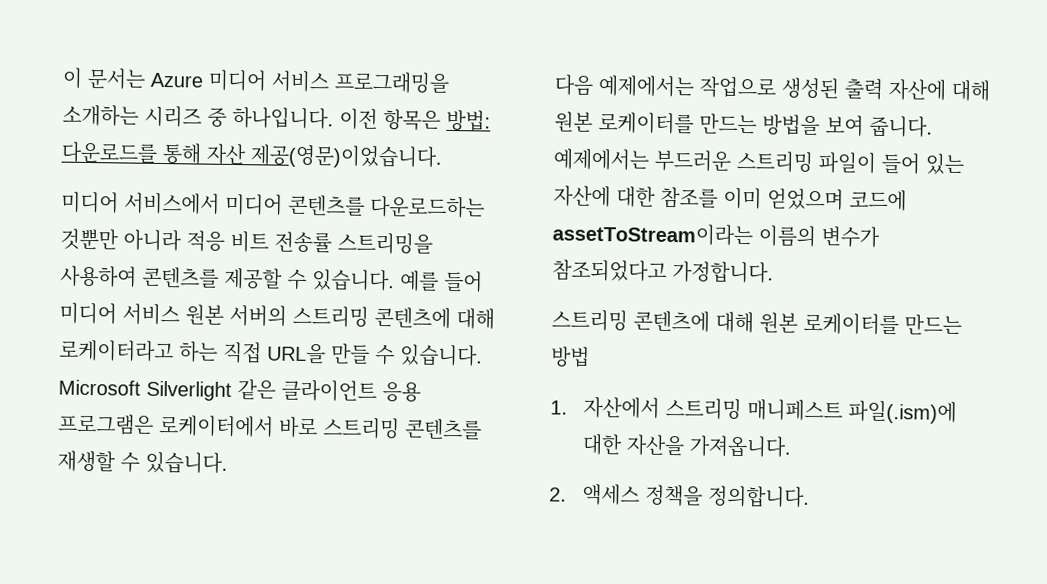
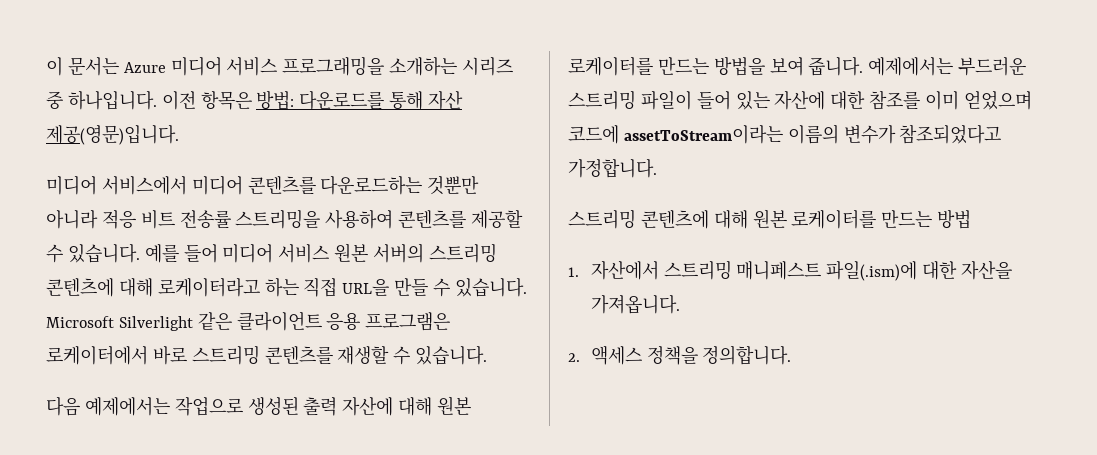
[250,144,442,169] 제공(영문)이었습니다. -> [46,124,179,145] 제공(영문)입니다.

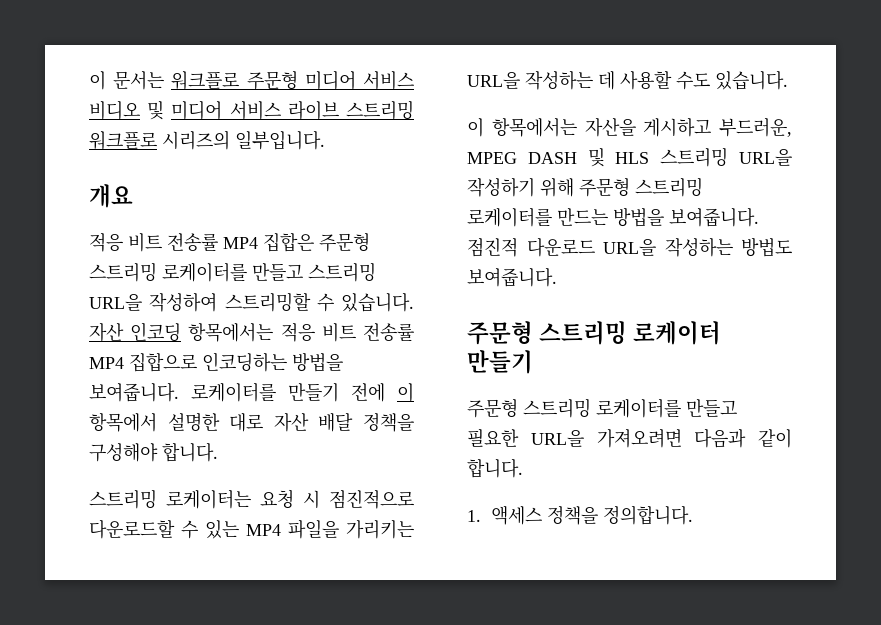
[123,56,514,76] [46,90,464,110] [46,124,179,145] [46,175,480,195] [46,209,524,229] [46,243,497,263] [46,277,527,297] [46,311,451,331] [46,345,488,365] [46,396,472,416] [568,56,1027,76] [568,90,1032,110] [568,124,1002,144] [568,158,657,178] [568,209,972,229] [568,260,1013,281] [590,294,680,314] [568,353,580,362] Azure 미디어 서비스 프로그래밍을 소개하는 시리즈 중 하나입니다. 이전 항목은 방법: 다운로드를 통해 자산 제공(영문)입니다. // 미디어 서비스에서 미디어 콘텐츠를 다운로드하는 것뿐만 아니라 적응 비트 전송률 스트리밍을 사용하여 콘텐츠를 제공할 수 있습니다. 예를 들어 미디어 서비스 원본 서버의 스트리밍 콘텐츠에 대해 로케이터라고 하는 직접 URL을 만들 수 있습니다. Microsoft Silverlight 같은 클라이언트 응용 프로그램은 로케이터에서 바로 스트리밍 콘텐츠를 재생할 수 있습니다. // 다음 예제에서는 작업으로 생성된 출력 자산에 대해 원본 로케이터를 만드는 방법을 보여 줍니다. 예제에서는 부드러운 스트리밍 파일이 들어 있는 자산에 대한 참조를 이미 얻었으며 코드에 assetToStream이라는 이름의 변수가 참조되었다고 가정합니다. // 스트리밍 콘텐츠에 대해 원본 로케이터를 만드는 방법 // 1. 자산에서 스트리밍 매니페스트 파일(.ism)에 대한 자산을 가져옵니다. // 2. -> [171,70,414,90] [89,100,414,120] [89,130,325,150] [89,184,133,208] [89,233,370,252] [89,262,376,282] [89,292,414,312] [89,322,414,342] [89,352,343,372] [89,382,414,402] [89,412,414,432] [89,442,218,462] [89,489,414,509] [89,519,414,539] [467,70,788,90] [467,117,792,137] [467,147,792,167] [467,177,703,197] [467,207,759,227] [467,237,792,257] [467,267,557,287] [467,321,722,345] [467,350,533,374] [467,398,737,418] [467,428,792,448] [467,458,523,478] [467,510,481,522] 워크플로 주문형 미디어 서비스 비디오 및 미디어 서비스 라이브 스트리밍 워크플로 시리즈의 일부입니다. // 개요 // 적응 비트 전송률 MP4 집합은 주문형 스트리밍 로케이터를 만들고 스트리밍 URL을 작성하여 스트리밍할 수 있습니다. 자산 인코딩 항목에서는 적응 비트 전송률 MP4 집합으로 인코딩하는 방법을 보여줍니다. 로케이터를 만들기 전에 이 항목에서 설명한 대로 자산 배달 정책을 구성해야 합니다. // 스트리밍 로케이터는 요청 시 점진적으로 다운로드할 수 있는 MP4 파일을 가리키는 URL을 작성하는 데 사용할 수도 있습니다. // 이 항목에서는 자산을 게시하고 부드러운, MPEG DASH 및 HLS 스트리밍 URL을 작성하기 위해 주문형 스트리밍 로케이터를 만드는 방법을 보여줍니다. 점진적 다운로드 URL을 작성하는 방법도 보여줍니다. // 주문형 스트리밍 로케이터 만들기 // 주문형 스트리밍 로케이터를 만들고 필요한 URL을 가져오려면 다음과 같이 합니다. // 1.

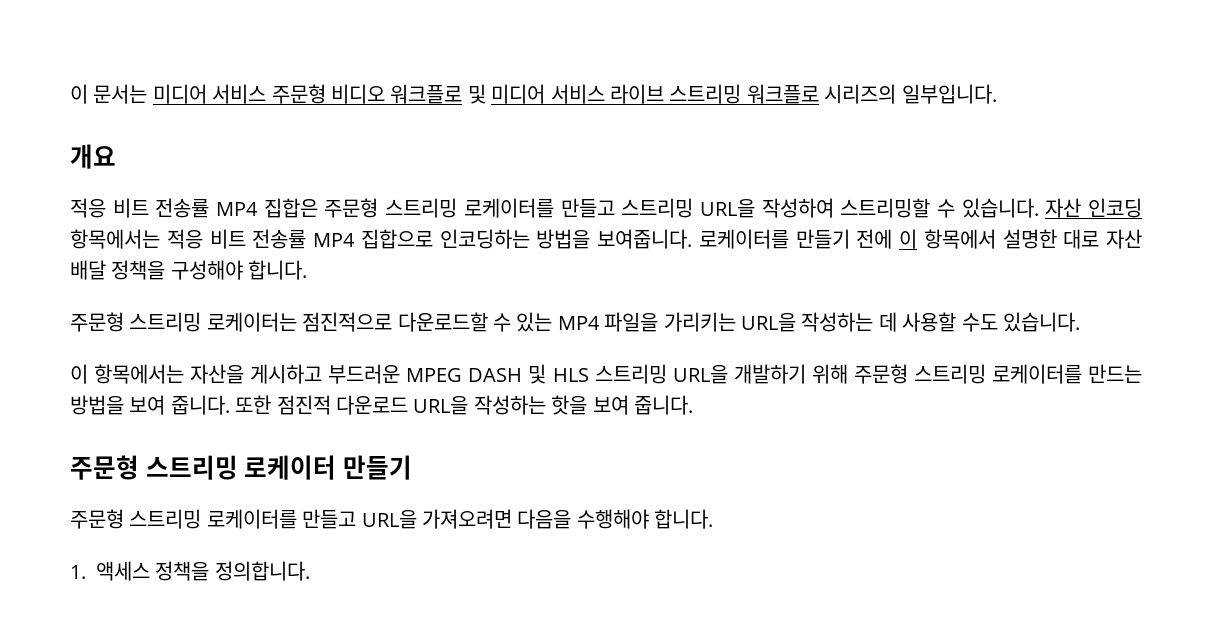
[171,70,414,90] [89,100,140,120] 워크플로 주문형 미디어 서비스 비디오 -> [152,84,463,104] 미디어 서비스 주문형 비디오 워크플로
(218, 452) none -> [70,312,124,332] 주문형
[260,489,320,509] 요청 시 -> (297, 322) none
[719,118,792,137] 부드러운, -> [328,364,401,384] 부드러운
[467,178,535,197] 작성하기 -> [733,364,806,384] 개발하기
[669,207,759,227] 보여줍니다. -> [129,395,272,415] 보여 줍니다. 또한
[741,237,792,257] [467,267,557,287] 방법도 보여줍니다. -> [551,395,693,415] 핫을 보여 줍니다.
[467,428,519,447] 필요한 -> (357, 519) none
[694,428,792,448] 다음과 같이 -> [517,509,649,529] 다음을 수행해야

